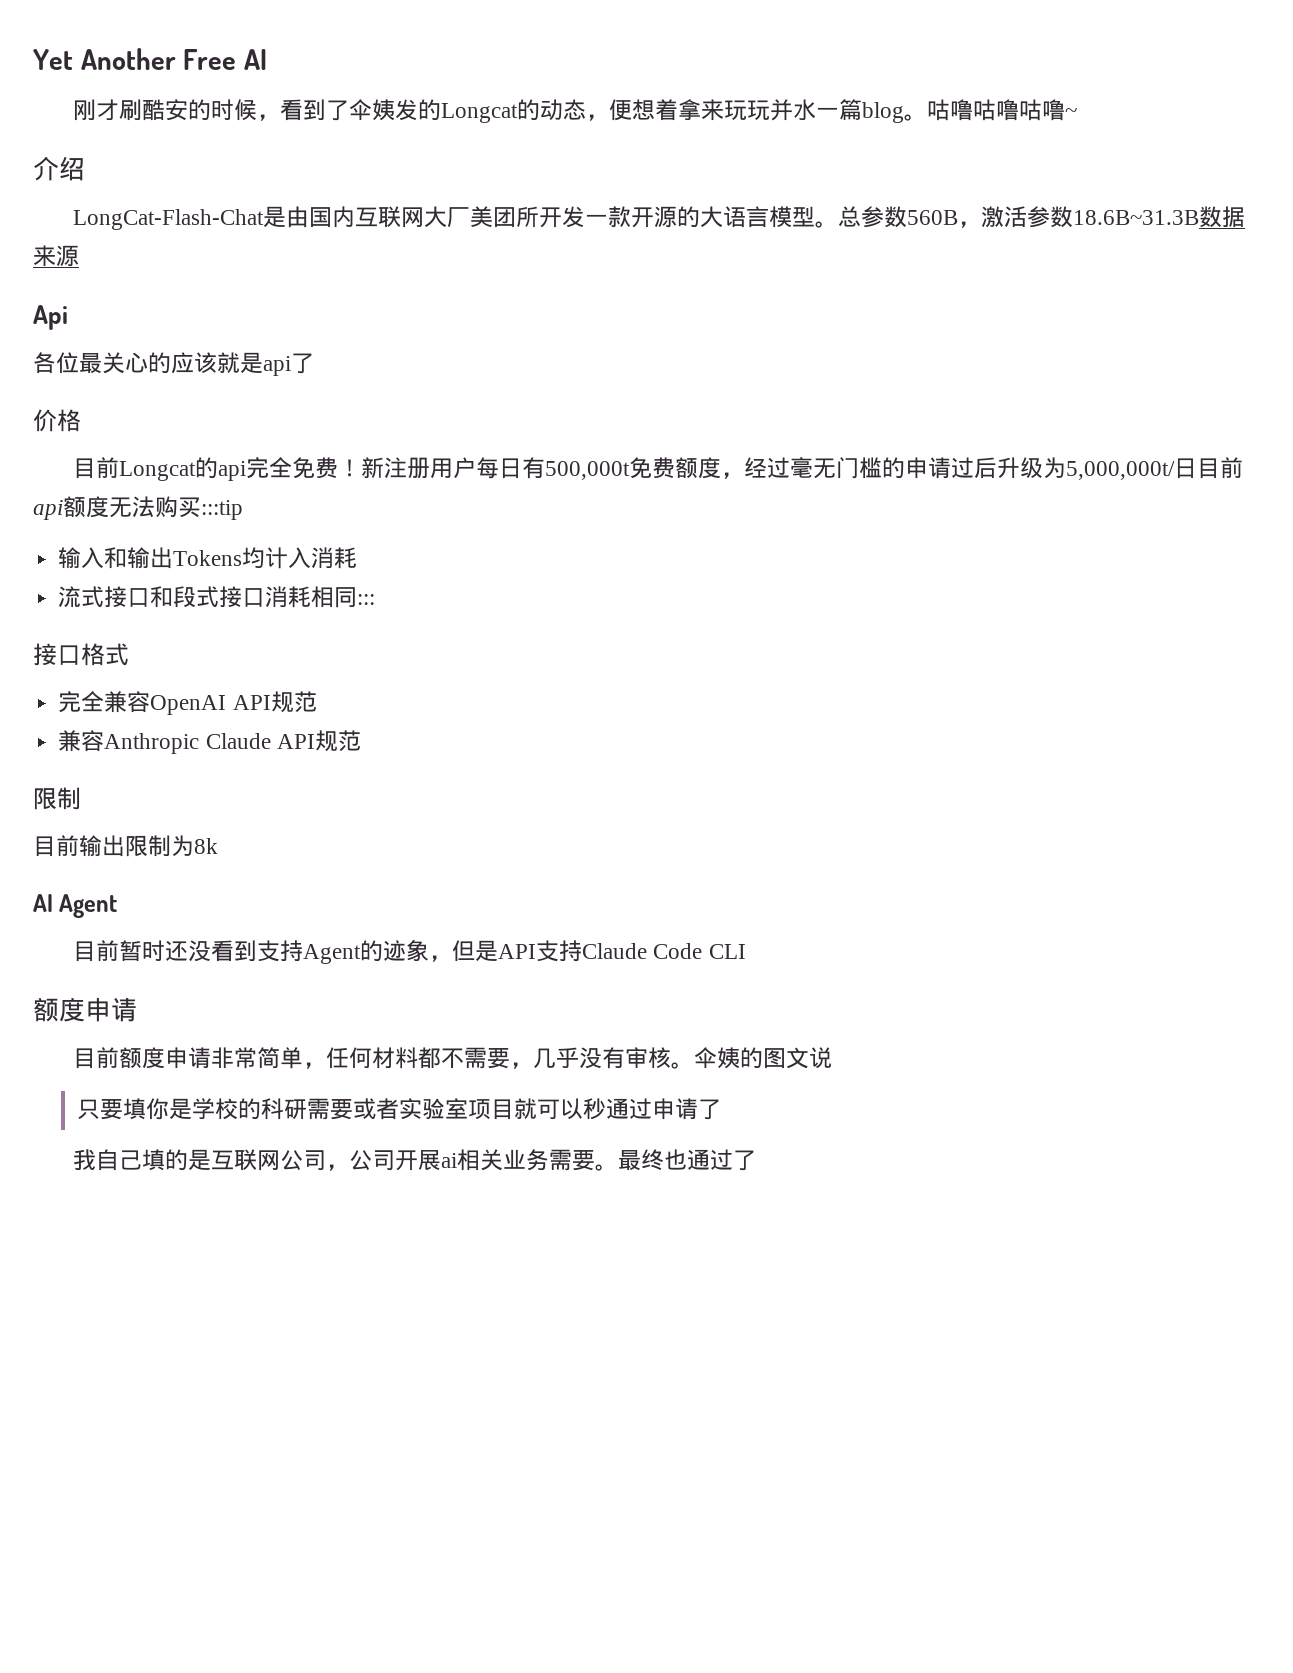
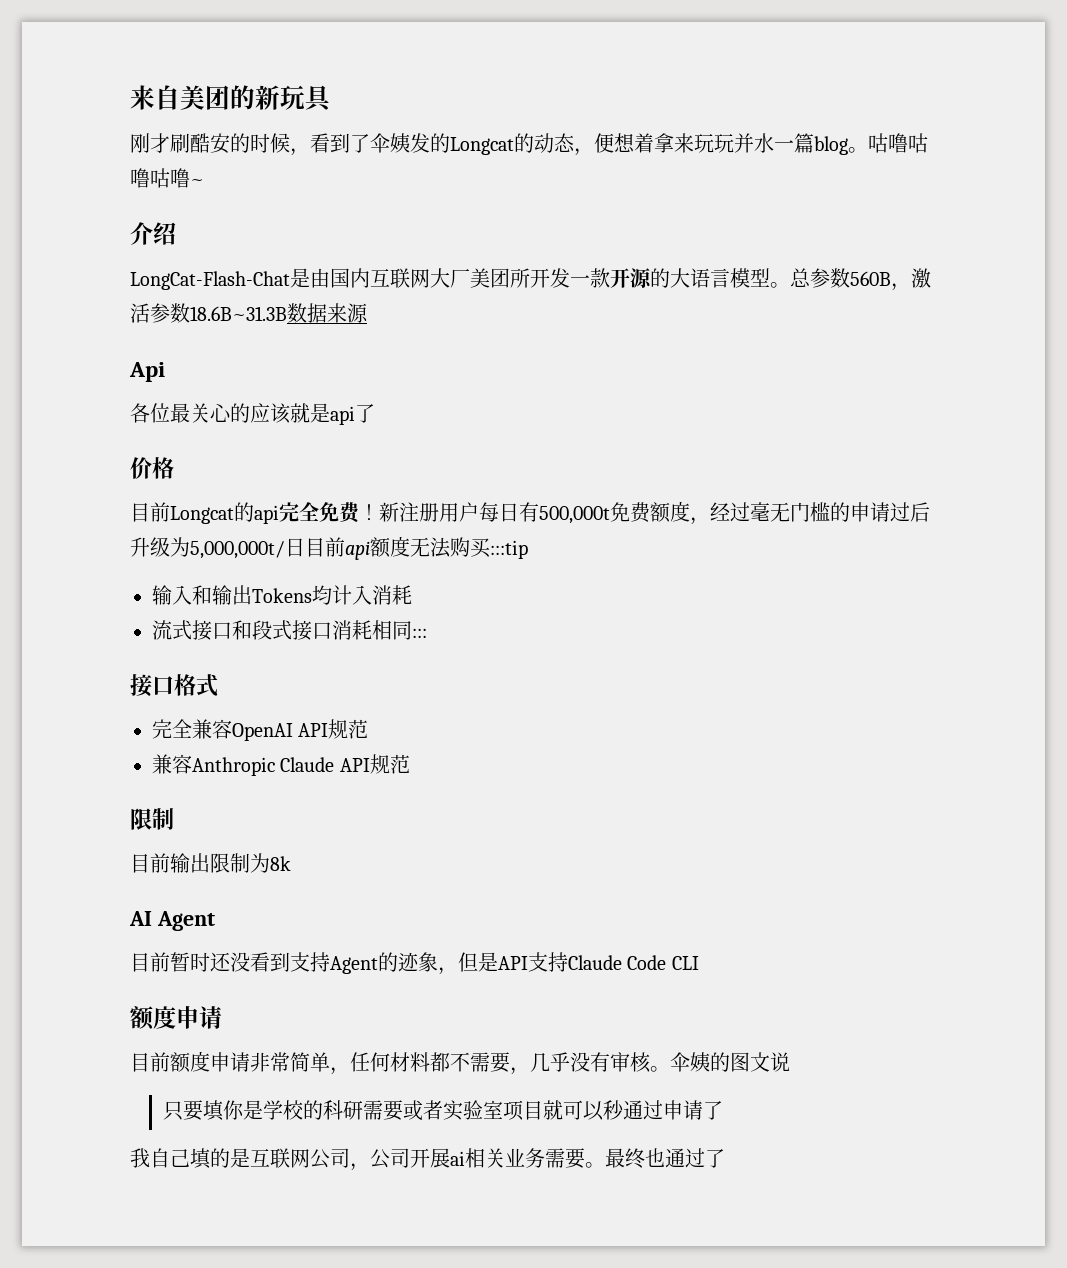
[33,48,267,70] Yet Another Free AI -> [130,85,333,112] 来自美团的新玩具

